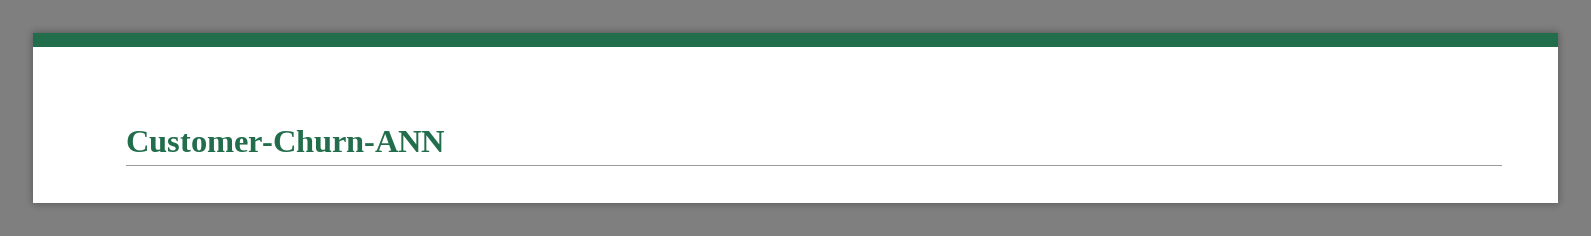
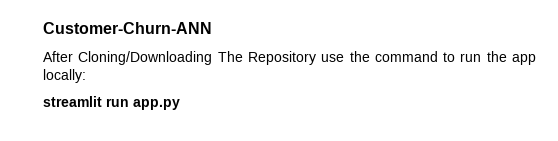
(445, 141) none -> [43,51,537,65] [43,69,86,83] [43,96,180,110] // After Cloning/Downloading The Repository use the command to run the app locally: // streamlit run app.py

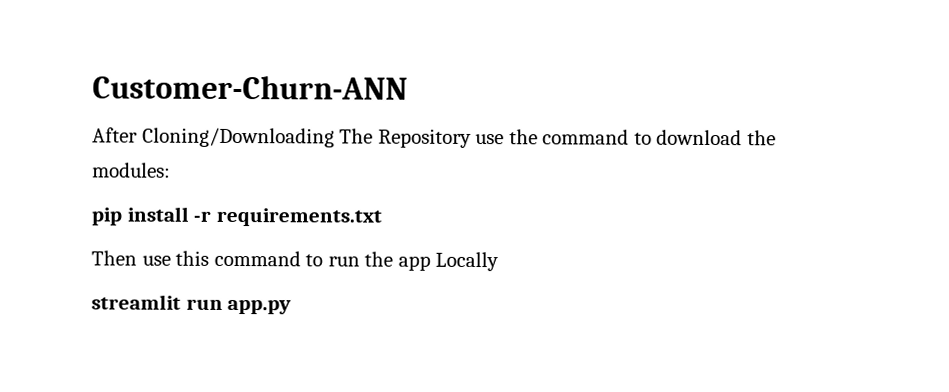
(456, 57) none -> [656,129,776,146] [92,162,171,178] [91,206,382,227] [91,250,324,267] download the modules: // pip install -r requirements.txt // Then use this command to
[43,69,86,83] locally: -> [435,251,500,272] Locally

